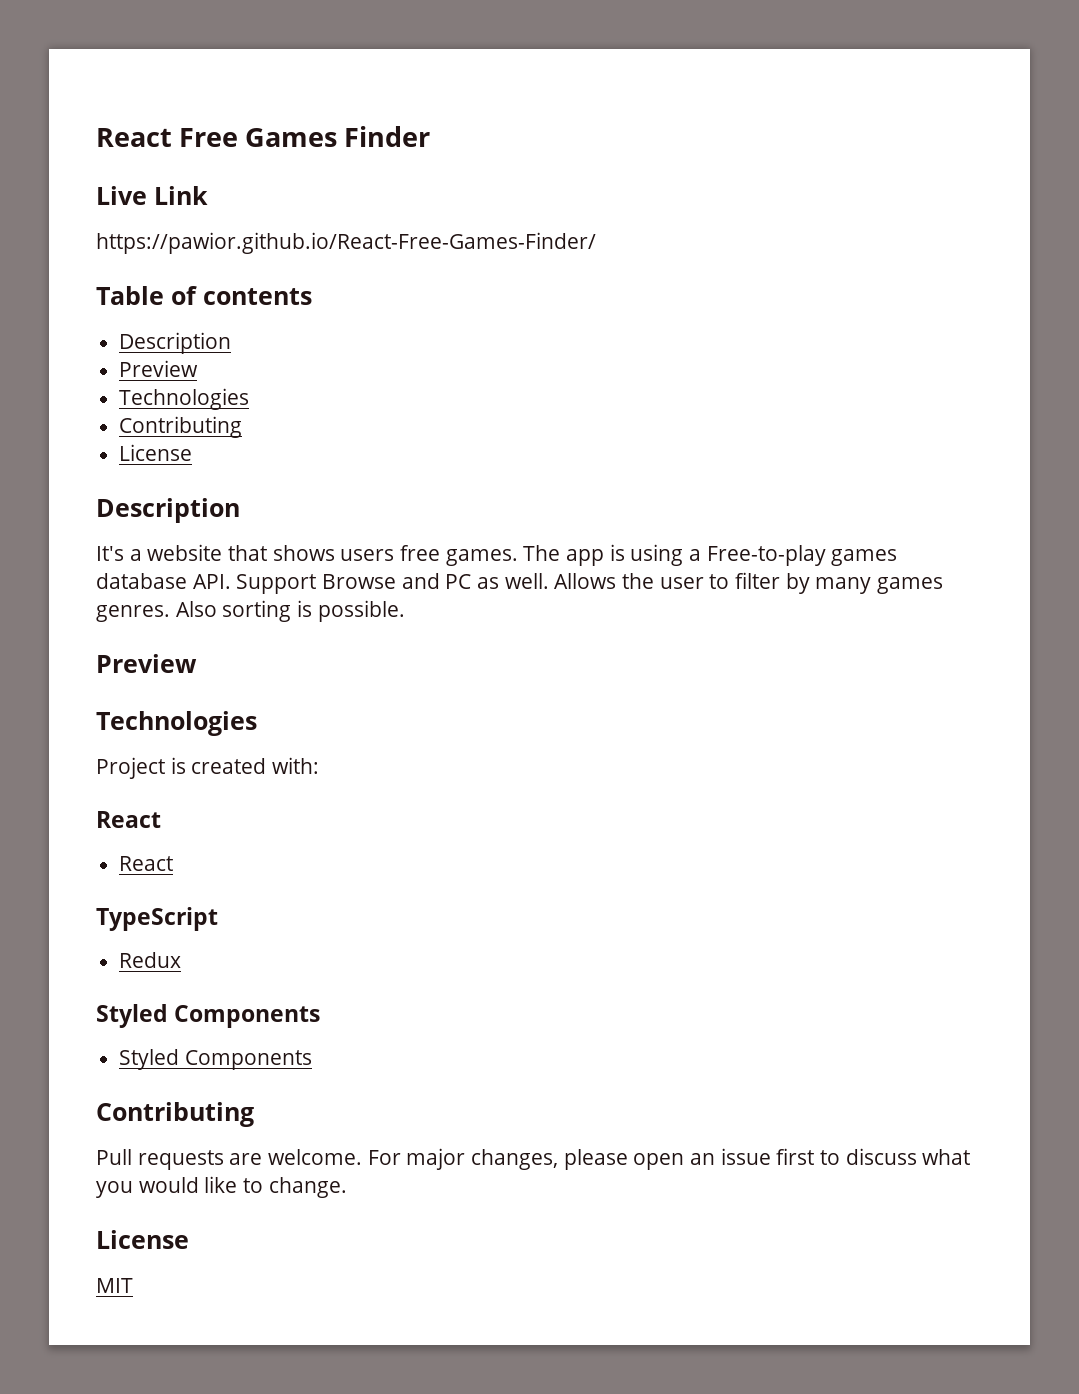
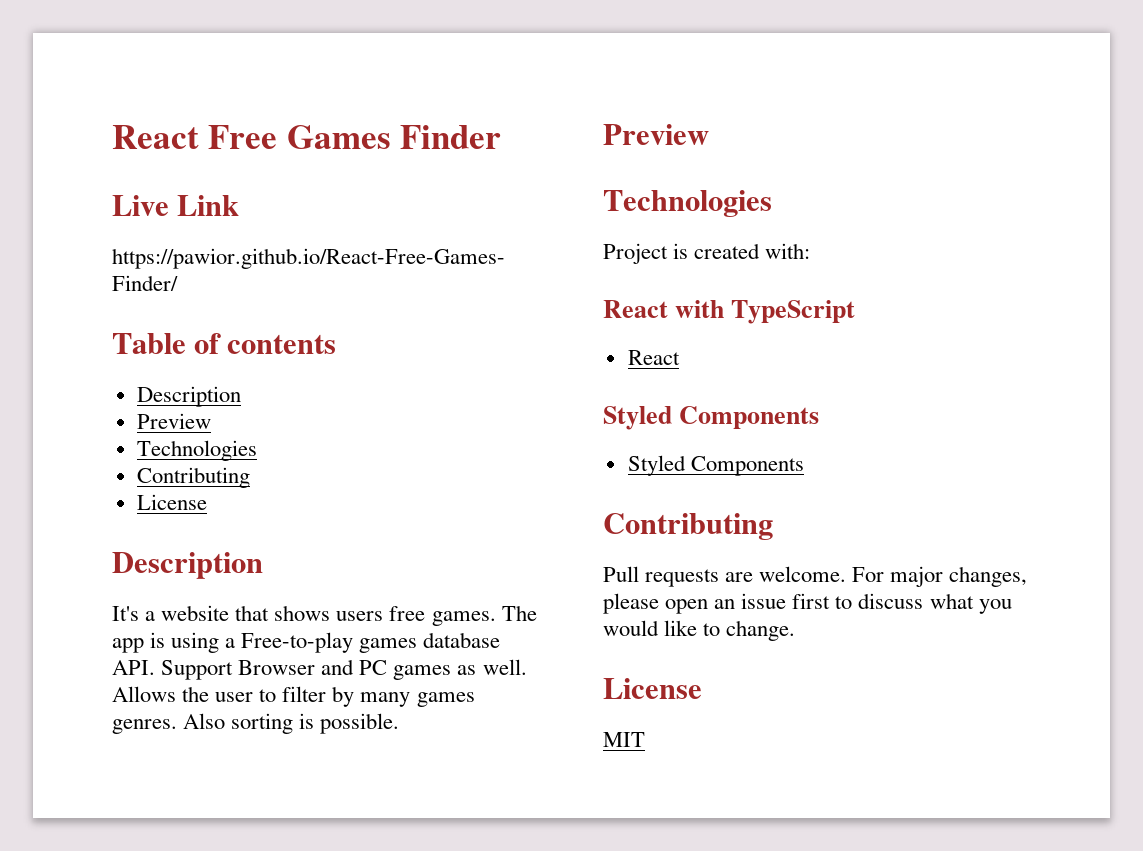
[322,574,397,589] Browse -> [238,660,316,675] Browser
(472, 581) none -> [393,665,452,680] games
[119,856,174,871] [96,907,218,931] [119,952,182,968] // React // TypeScript // Redux -> [675,300,856,324] [627,350,680,365] with TypeScript // React

